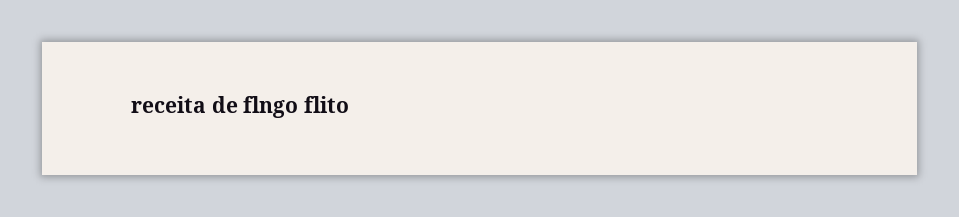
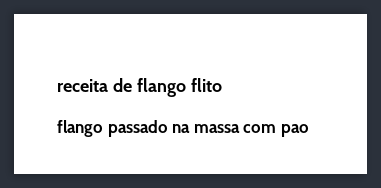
[243,96,299,118] flngo -> [136,78,186,97] flango
(350, 104) none -> [57,120,309,137] // flango passado na massa com pao

